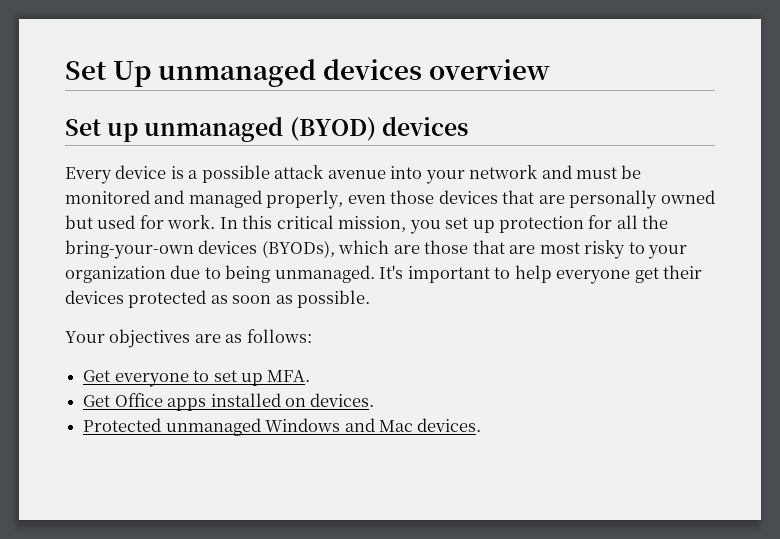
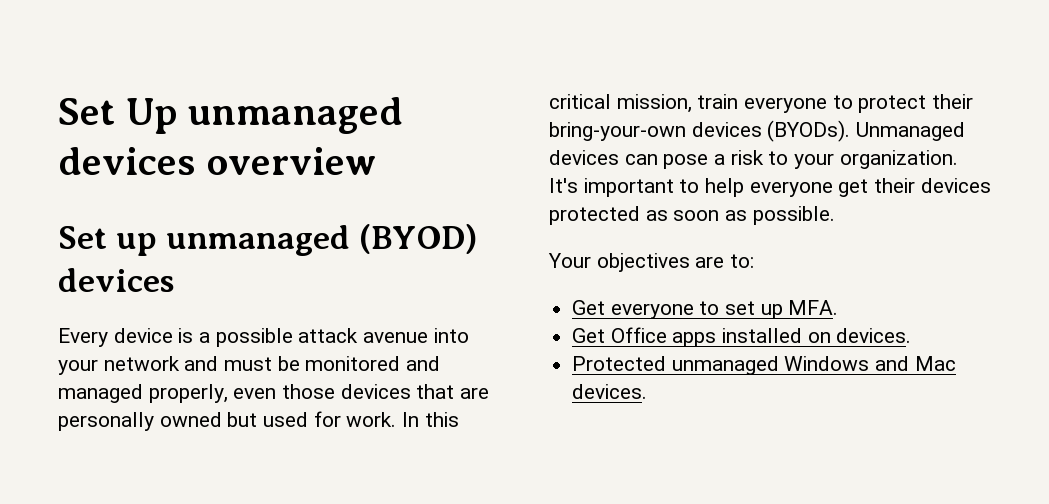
[409,215,669,234] [65,240,688,259] [65,265,375,283] you set up protection for all the bring-your-own devices (BYODs), which are those that are most risky to your organization due to being unmanaged. -> [697,94,974,113] [549,120,966,142] [549,150,958,169] train everyone to protect their bring-your-own devices (BYODs). Unmanaged devices can pose a risk to your organization.
[225,329,312,343] as follows: -> [730,254,755,268] to:

